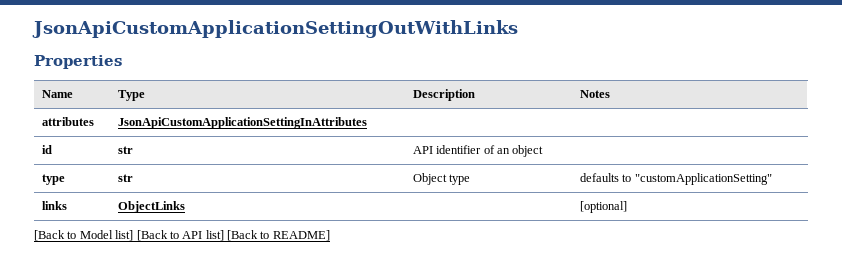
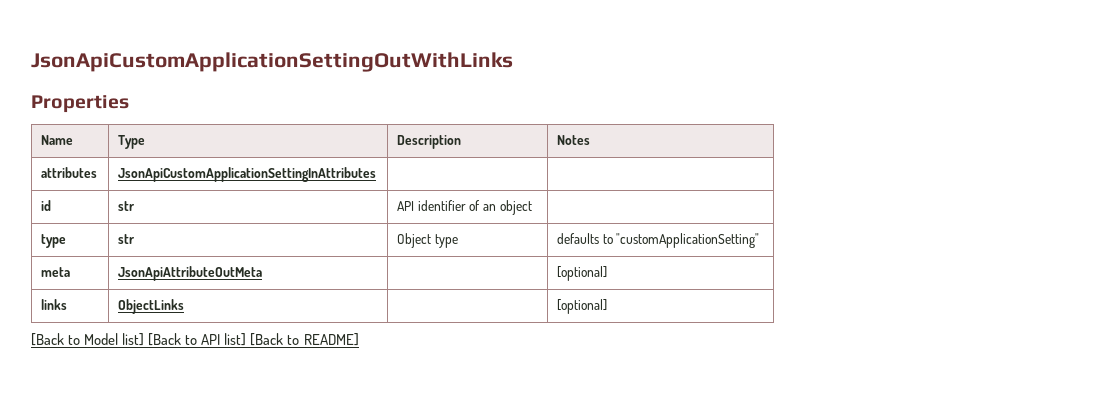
(772, 179) none -> [41,267,71,277] [118,266,263,281] [557,266,608,281] // meta | JsonApiAttributeOutMeta | | [optional]

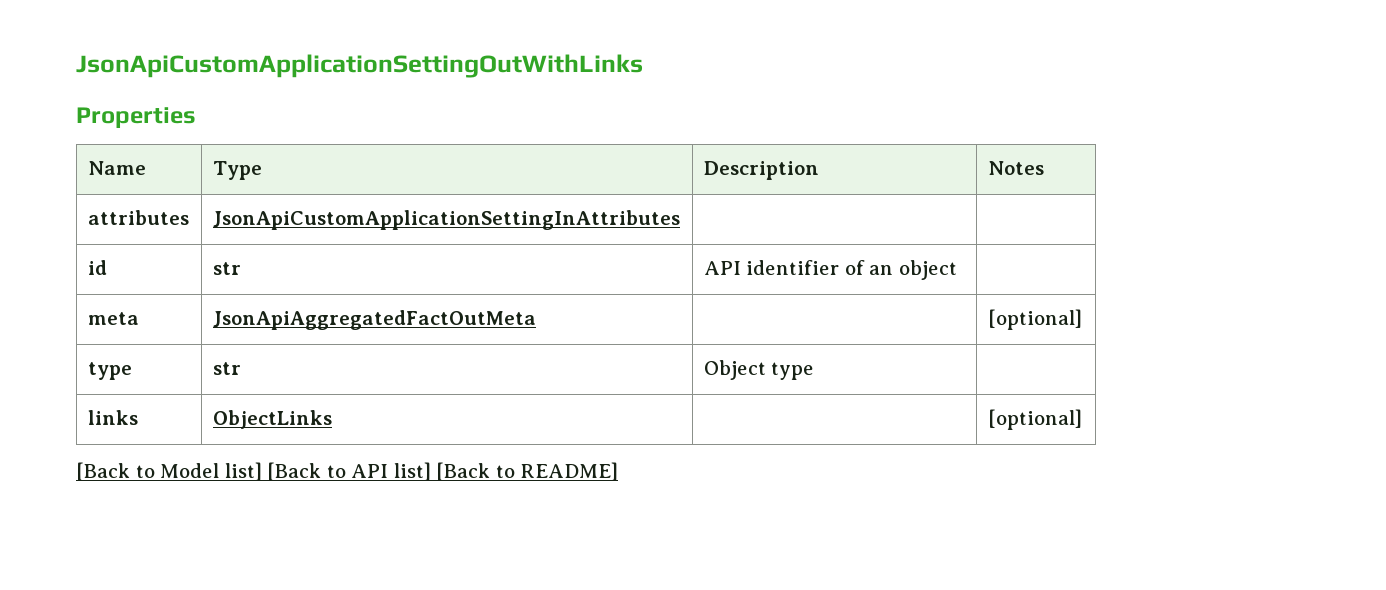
(532, 207) none -> [87,312,139,325] [212,310,536,330] [987,309,1082,330] // meta | JsonApiAggregatedFactOutMeta | | [optional]
[557,233,760,248] [41,267,71,277] [118,266,263,281] [557,266,608,281] defaults to "customApplicationSetting" // meta | JsonApiAttributeOutMeta | | [optional] -> (815, 371) none

